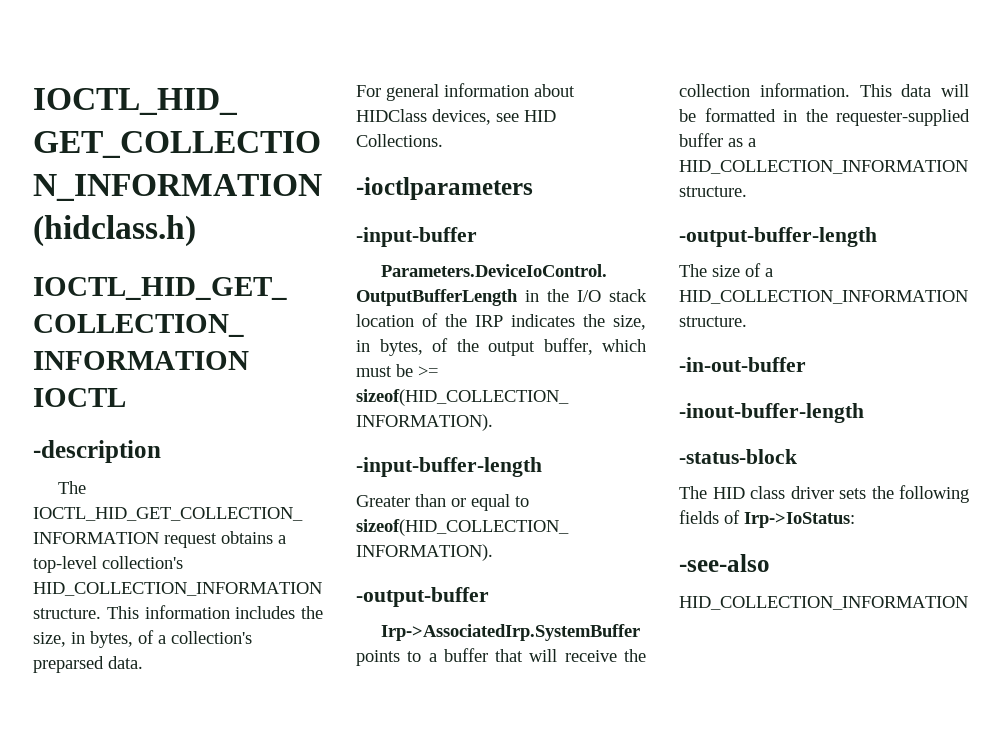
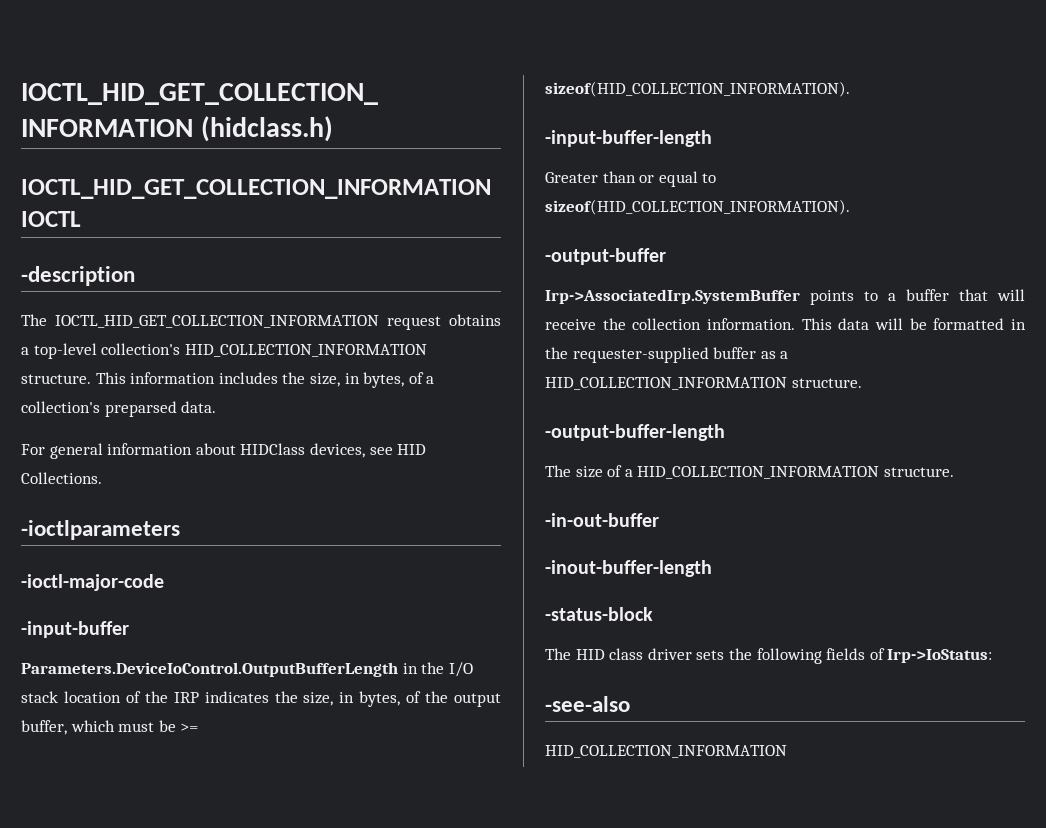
(533, 188) none -> [21,574,164,591] // -ioctl-major-code

